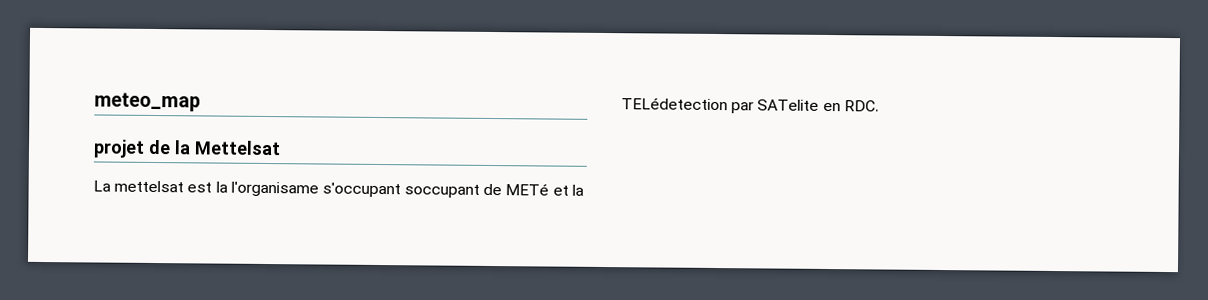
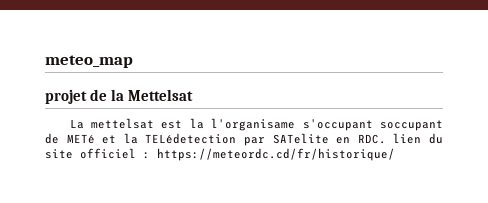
(879, 106) none -> [393,133,444,144] [45,148,395,161] lien du site officiel : https://meteordc.cd/fr/historique/

